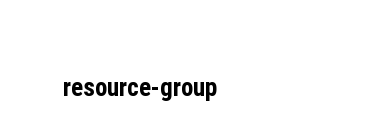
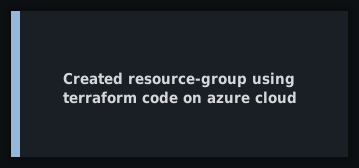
[63,82,217,101] resource-group -> [63,72,295,88] [63,91,297,104] Created resource-group using terraform code on azure cloud

